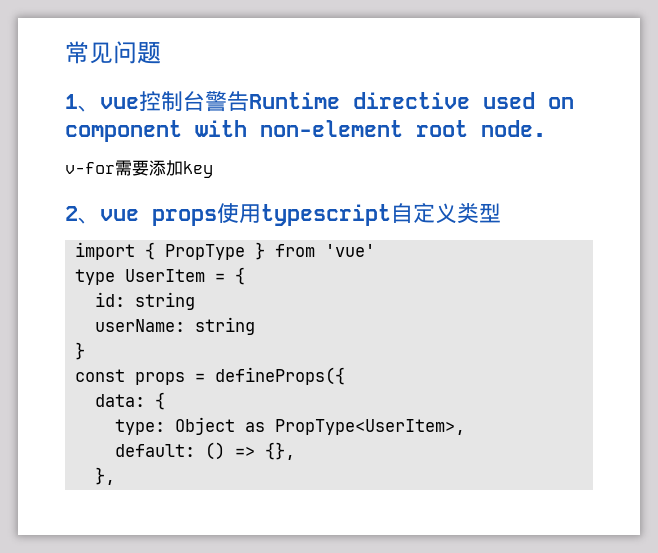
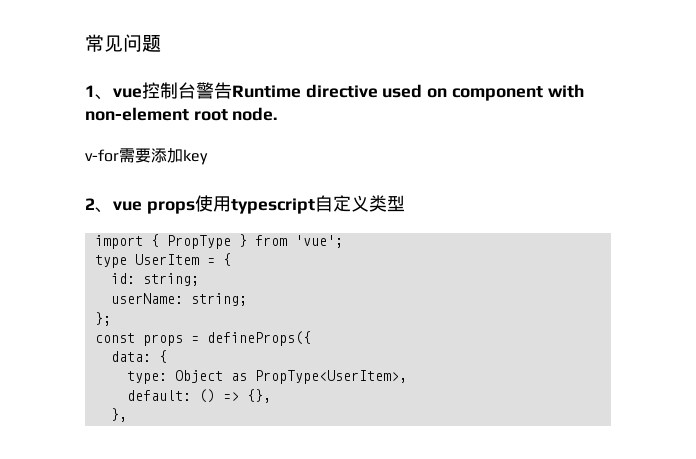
[325,244,376,257] 'vue' -> [294,235,343,248] 'vue';
[135,292,196,310] string -> [142,273,199,286] string;
[195,317,256,335] [75,342,86,360] string // } -> [190,293,247,306] [94,312,111,326] string; // };

